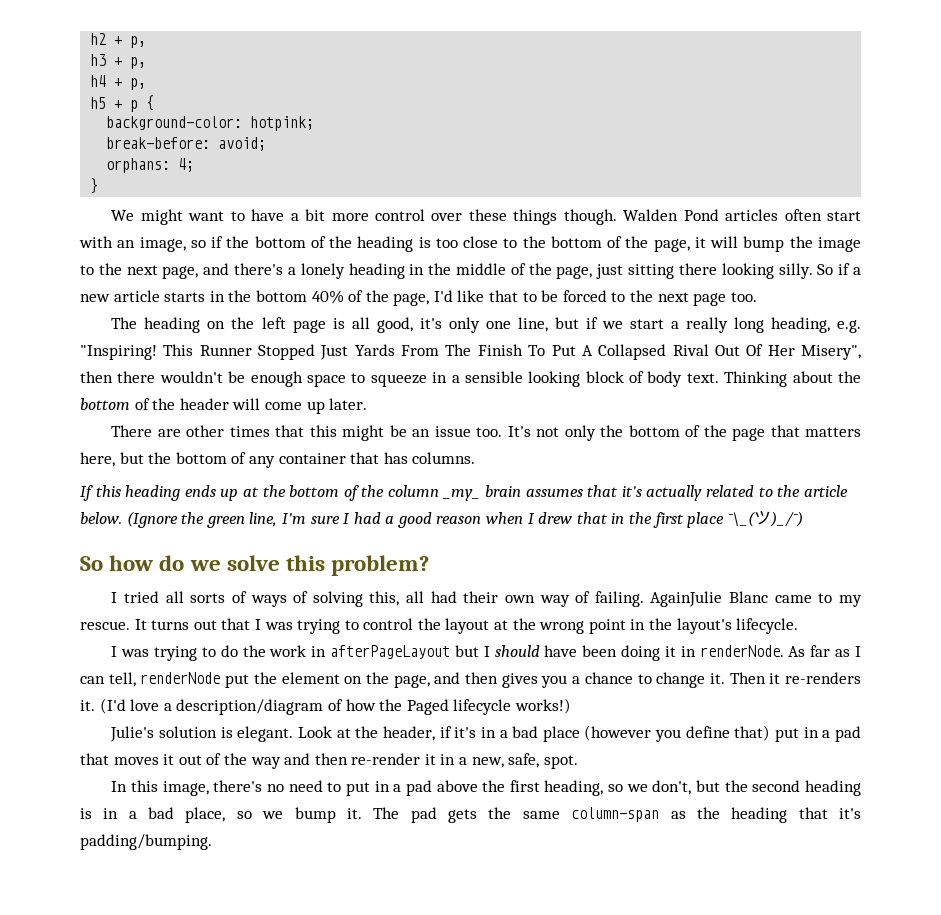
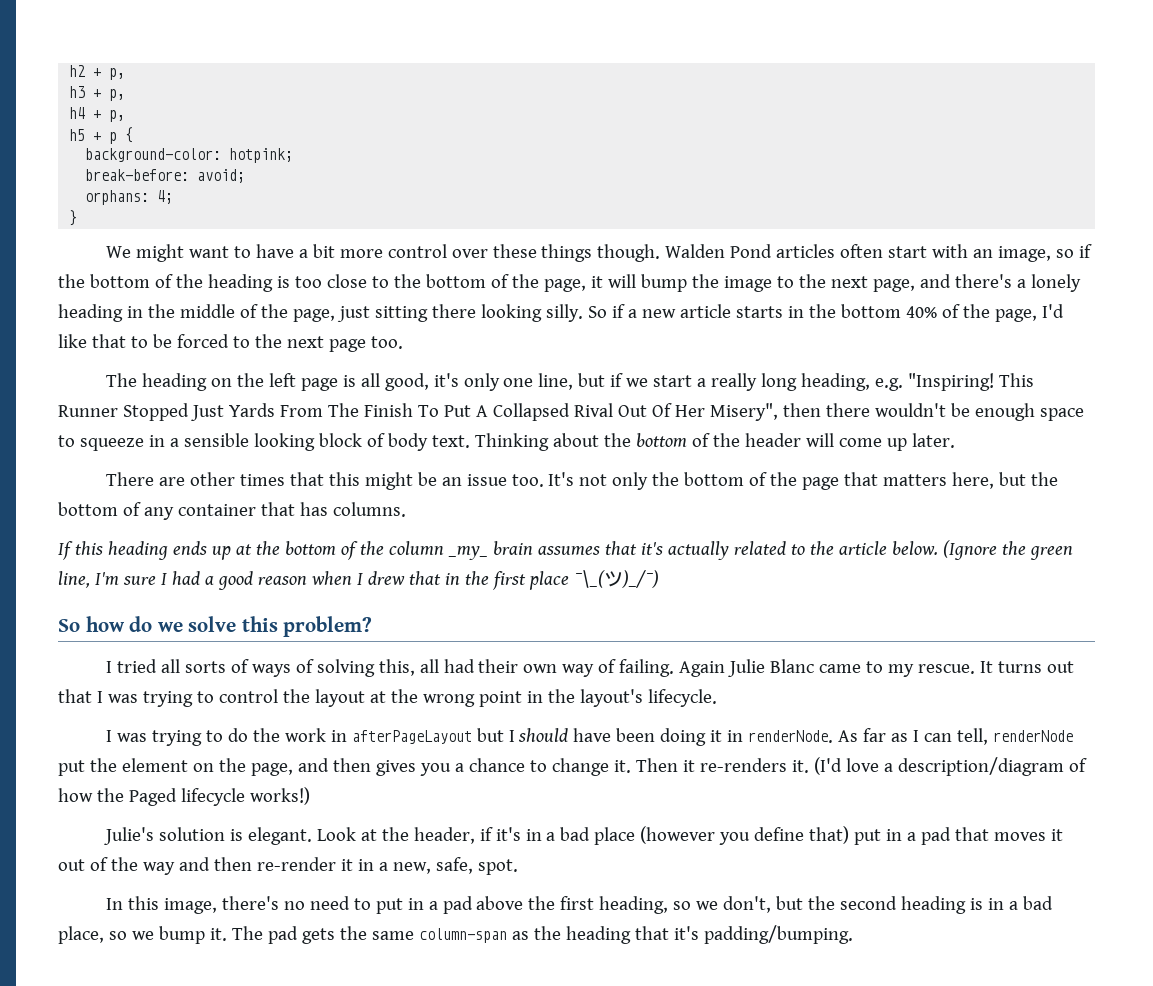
[650,591,723,607] AgainJulie -> [679,659,766,677] Again Julie

